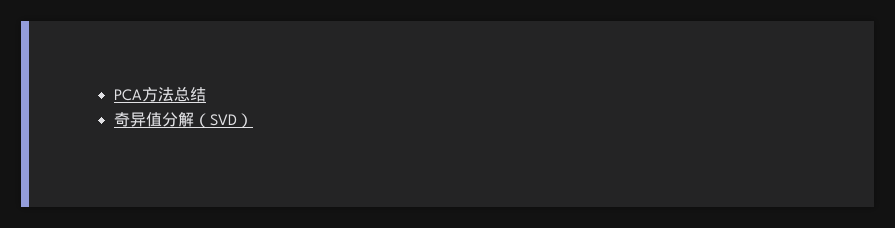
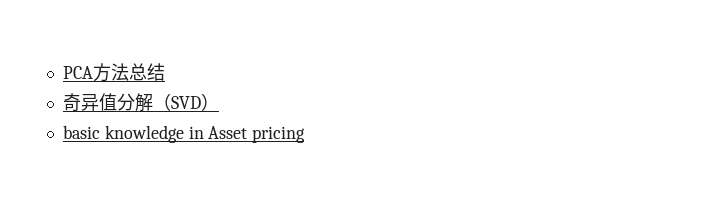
(253, 120) none -> [62,125,306,143] // basic knowledge in Asset pricing

